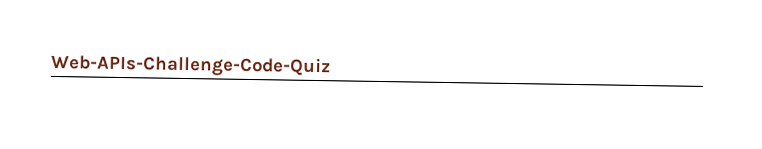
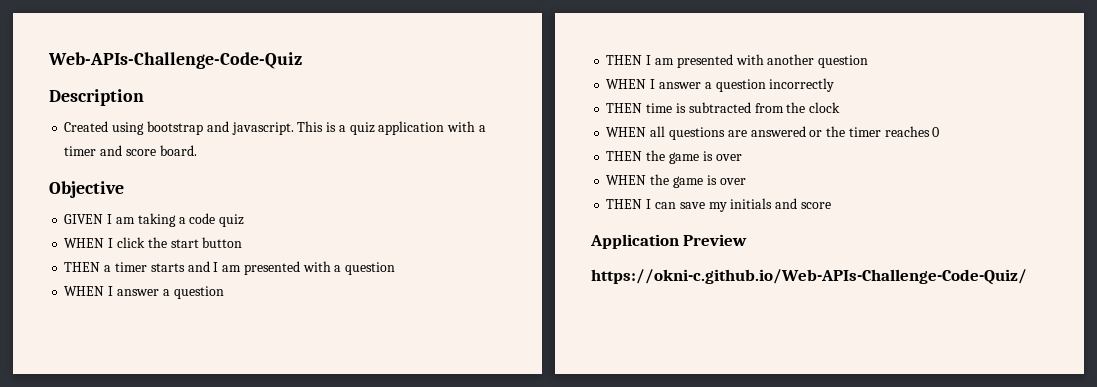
(331, 65) none -> [49,89,144,106] [64,121,486,135] [64,145,197,156] [49,181,124,198] [64,213,245,227] [64,237,243,248] [64,261,396,275] [64,286,224,299] [606,54,869,68] [606,78,835,92] [606,102,841,113] [606,126,940,140] [606,150,742,164] [606,174,746,188] [606,198,831,212] [590,234,748,249] [591,269,1027,285] // Description // Created using bootstrap and javascript. This is a quiz application with a timer and score board. // Objective // GIVEN I am taking a code quiz // WHEN I click the start button // THEN a timer starts and I am presented with a question // WHEN I answer a question // THEN I am presented with another question // WHEN I answer a question incorrectly // THEN time is subtracted from the clock // WHEN all questions are answered or the timer reaches 0 // THEN the game is over // WHEN the game is over // THEN I can save my initials and score // Application Preview // https://okni-c.github.io/Web-APIs-Challenge-Code-Quiz/

